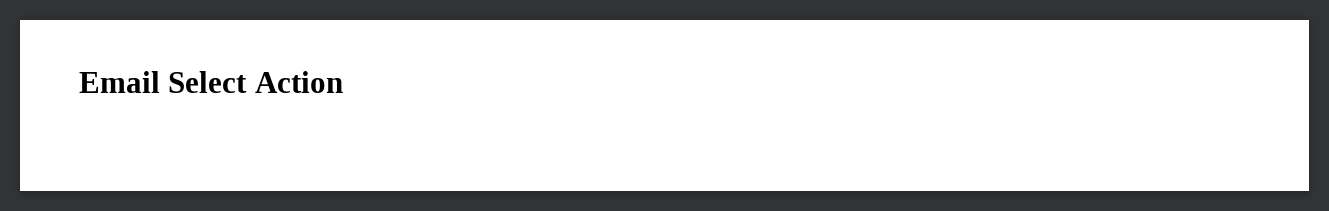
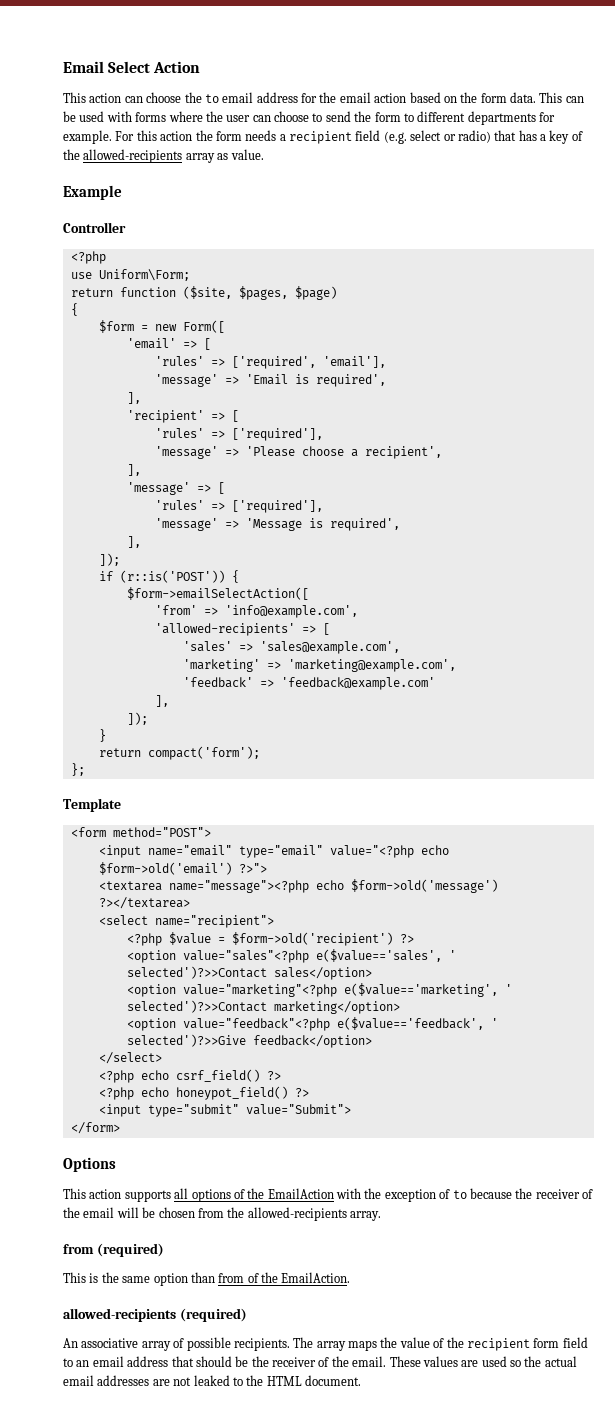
(343, 82) none -> [63,92,584,103] [63,111,555,125] [63,130,583,144] [63,149,264,163] [63,185,122,200] [63,222,126,233] [70,251,106,264] [70,269,190,281] [70,286,337,300] [70,303,78,316] [98,320,225,333] [126,338,211,350] [154,356,386,369] [154,374,386,387] [126,392,141,404] [126,410,239,423] [154,428,323,441] [154,446,442,459] [126,464,141,476] [126,482,225,495] [154,500,323,513] [154,518,400,531] [126,536,141,548] [98,553,120,566] [98,570,239,583] [126,587,309,600] [154,605,358,618] [154,623,330,636] [182,641,400,654] [182,659,456,672] [182,677,435,690] [154,695,169,707] [126,712,148,725] [98,729,106,742] [98,746,260,760] [70,763,85,776] [63,798,121,812] [70,827,211,837] [98,845,449,858] [98,862,267,875] [98,879,498,893] [98,897,190,909] [98,915,274,928] [126,932,414,946] [126,949,456,963] [126,966,372,980] [126,983,512,997] [126,1000,400,1014] [126,1017,498,1031] [126,1034,372,1048] [98,1052,162,1064] [98,1069,281,1083] [98,1086,309,1100] [98,1104,351,1117] [70,1122,120,1134] [63,1157,116,1172] [63,1188,593,1202] [63,1207,381,1221] [63,1243,164,1257] [63,1272,351,1286] [63,1308,247,1322] [63,1337,588,1351] [63,1356,577,1367] [63,1375,361,1386] // This action can choose the to email address for the email action based on the form data. This can be used with forms where the user can choose to send the form to different departments for example. For this action the form needs a recipient field (e.g. select or radio) that has a key of the allowed-recipients array as value. // Example // Controller // <?php // use Uniform\Form; // return function ($site, $pages, $page) // { // $form = new Form([ // 'email' => [ // 'rules' => ['required', 'email'], // 'message' => 'Email is required', // ], // 'recipient' => [ // 'rules' => ['required'], // 'message' => 'Please choose a recipient', // ], // 'message' => [ // 'rules' => ['required'], // 'message' => 'Message is required', // ], // ]); // if (r::is('POST')) { // $form->emailSelectAction([ // 'from' => 'info@example.com', // 'allowed-recipients' => [ // 'sales' => 'sales@example.com', // 'marketing' => 'marketing@example.com', // 'feedback' => 'feedback@example.com' // ], // ]); // } // return compact('form'); // }; // Template // <form method="POST"> // <input name="email" type="email" value="<?php echo $form->old('email') ?>"> // <textarea name="message"><?php echo $form->old('message') ?></textarea> // <select name="recipient"> // <?php $value = $form->old('recipient') ?> // <option value="sales"<?php e($value=='sales', ' selected')?>>Contact sales</option> // <option value="marketing"<?php e($value=='marketing', ' selected')?>>Contact marketing</option> // <option value="feedback"<?php e($value=='feedback', ' selected')?>>Give feedback</option> // </select> // <?php echo csrf_field() ?> // <?php echo honeypot_field() ?> // <input type="submit" value="Submit"> // </form> // Options // This action supports all options of the EmailAction with the exception of to because the receiver of the email will be chosen from the allowed-recipients array. // from (required) // This is the same option than from of the EmailAction. // allowed-recipients (required) // An associative array of possible recipients. The array maps the value of the recipient form field to an email address that should be the receiver of the email. These values are used so the actual email addresses are not leaked to the HTML document.

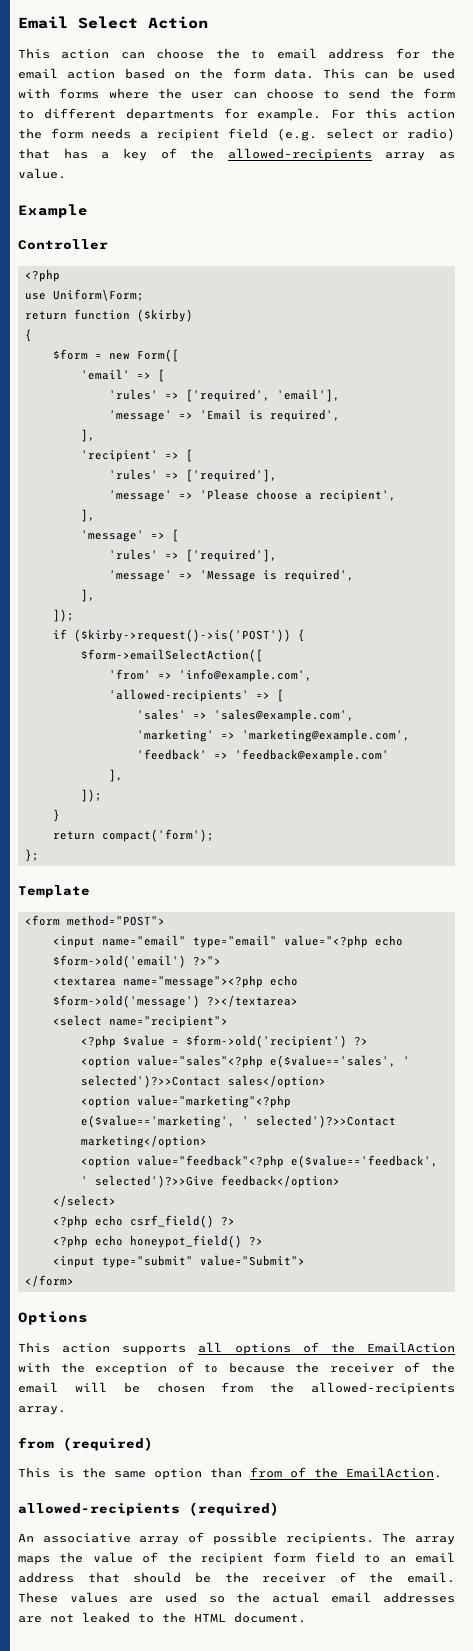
[182,286,337,300] ($site, $pages, $page) -> [136,309,193,322] ($kirby)
[119,570,225,583] (r::is('POST')) -> [73,629,291,642] ($kirby->request()->is('POST'))

